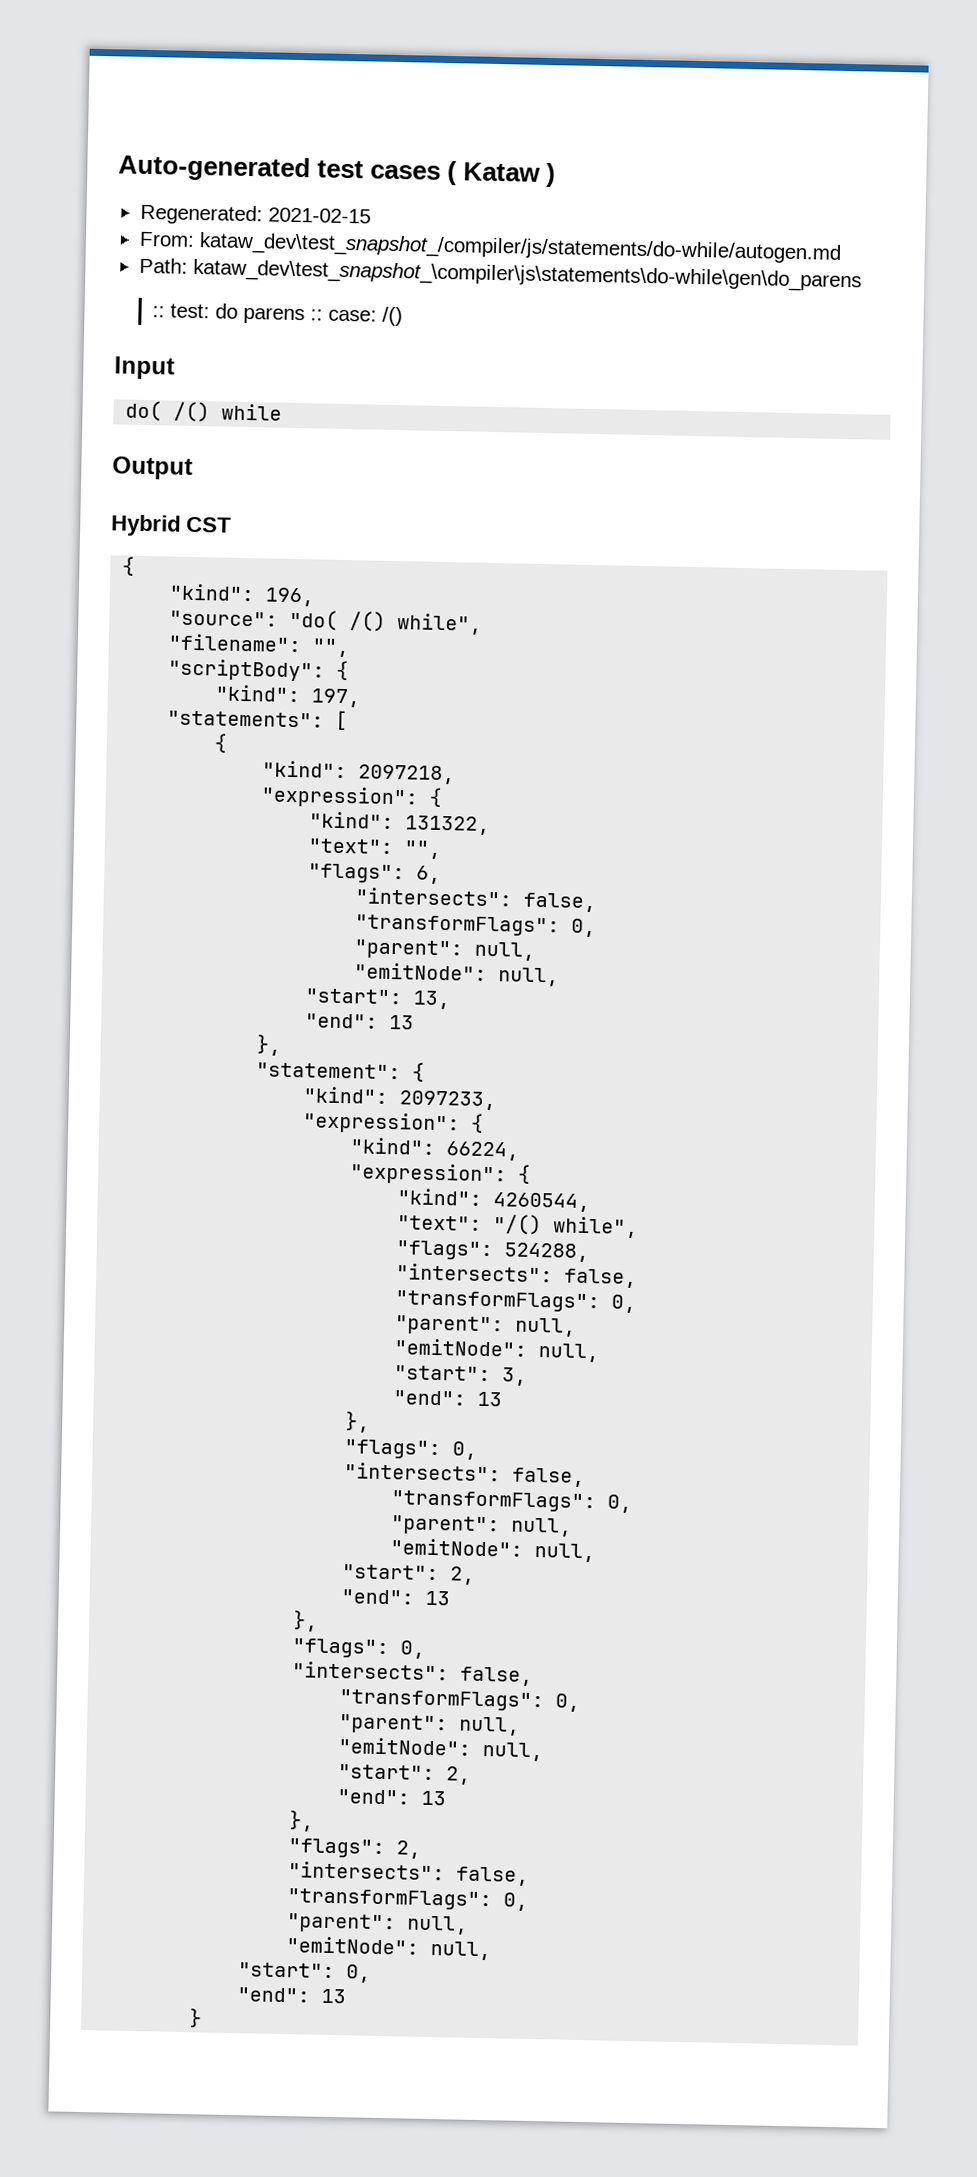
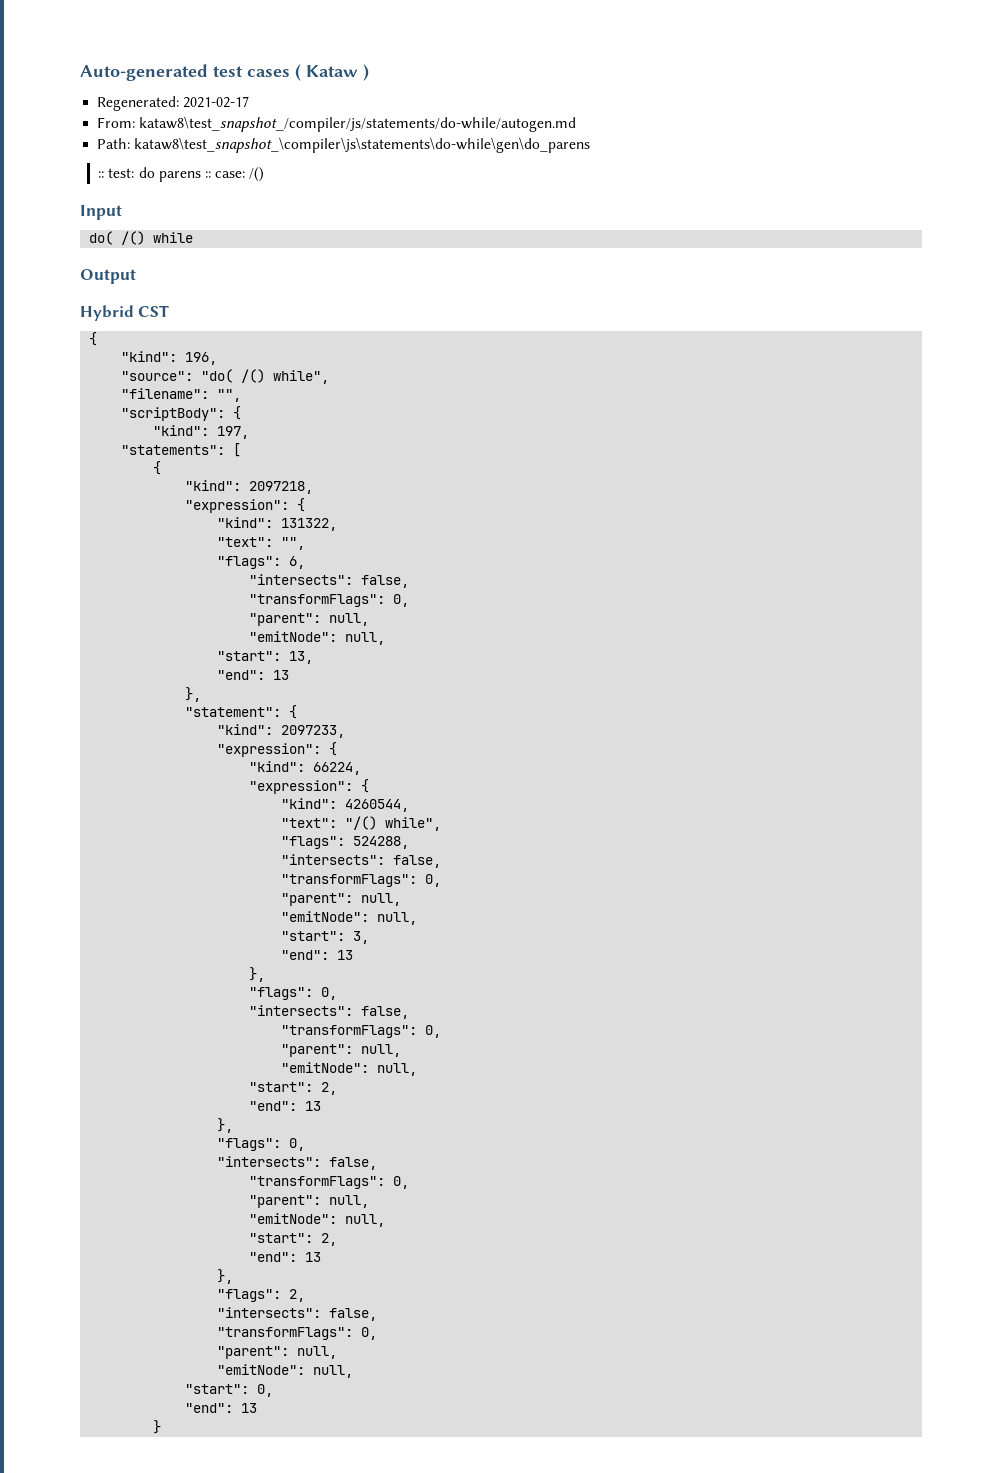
[267,207,371,224] 2021-02-15 -> [183,96,250,108] 2021-02-17
[198,232,842,265] kataw_dev\test_snapshot_/compiler/js/statements/do-while/autogen.md -> [139,116,577,132] kataw8\test_snapshot_/compiler/js/statements/do-while/autogen.md
[192,258,862,293] kataw_dev\test_snapshot_\compiler\js\statements\do-while\gen\do_parens -> [134,137,591,153] kataw8\test_snapshot_\compiler\js\statements\do-while\gen\do_parens

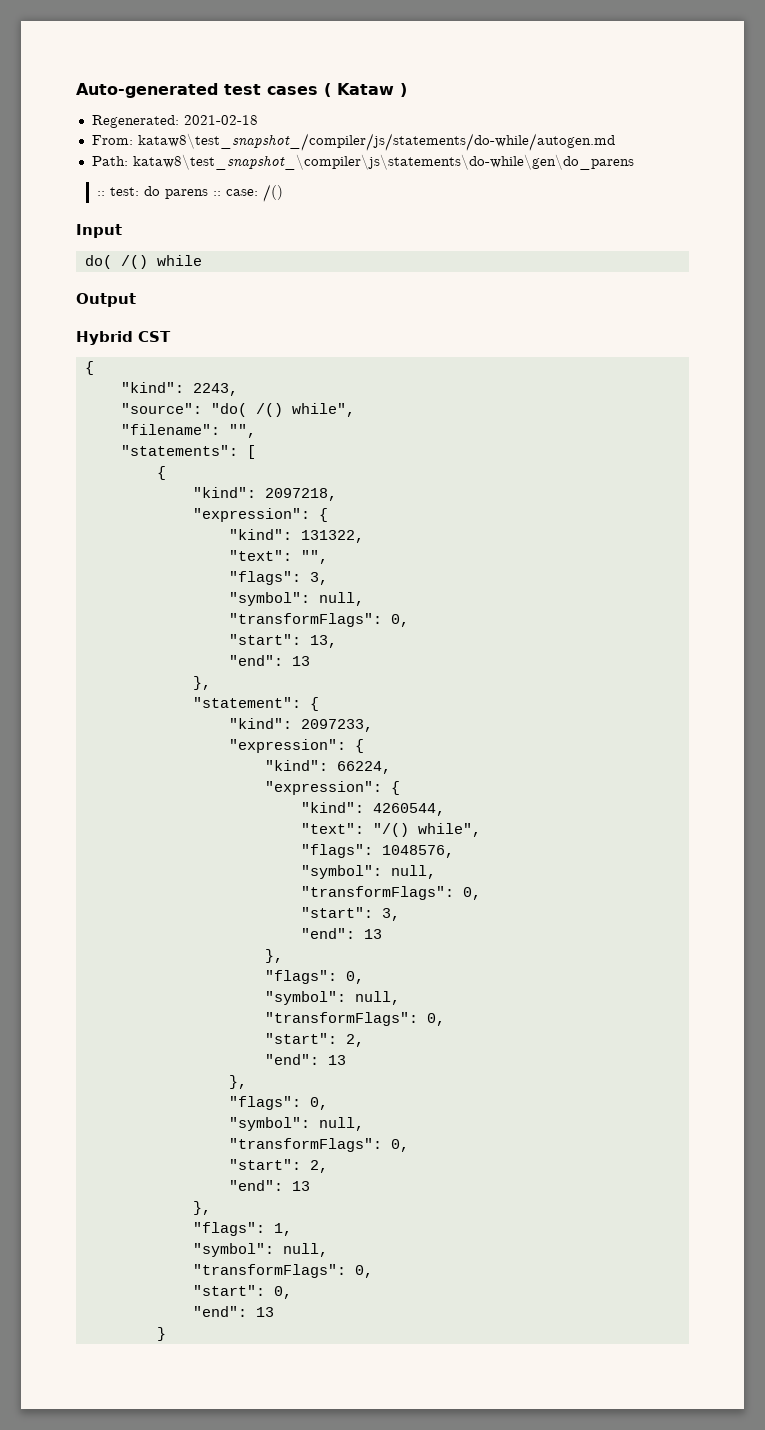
[183,96,250,108] 2021-02-17 -> [183,115,258,125] 2021-02-18
[185,352,218,365] 196, -> [192,383,238,396] 2243,
[121,406,242,421] [153,425,250,439] // "scriptBody": { // "kind": 197, -> (256, 431) none
[289,556,306,569] [249,574,410,588] [249,594,410,607] [249,613,370,626] [249,631,386,645] 6, // "intersects": false, // "transformFlags": 0, // "parent": null, // "emitNode": null, -> [309,572,328,585] [228,592,364,606] [228,613,409,627] 3, // "symbol": null, // "transformFlags": 0,
[353,836,410,849] [281,854,442,868] [281,874,442,887] [281,893,402,906] [281,911,418,925] 524288, // "intersects": false, // "transformFlags": 0, // "parent": null, // "emitNode": null, -> [381,845,454,858] [300,865,436,879] [300,886,481,900] 1048576, // "symbol": null, // "transformFlags": 0,
[249,1005,410,1019] [281,1025,442,1038] [281,1044,402,1057] [281,1062,418,1076] "intersects": false, // "transformFlags": 0, // "parent": null, // "emitNode": null, -> [264,991,400,1005] [264,1012,445,1026] "symbol": null, // "transformFlags": 0,
[217,1156,378,1170] [249,1176,410,1189] [249,1195,370,1208] [249,1213,386,1227] [249,1233,338,1246] [249,1252,322,1262] [217,1269,234,1284] [217,1289,306,1302] [217,1307,378,1321] [217,1327,378,1340] [217,1346,338,1359] [217,1364,354,1378] "intersects": false, // "transformFlags": 0, // "parent": null, // "emitNode": null, // "start": 2, // "end": 13 // }, // "flags": 2, // "intersects": false, // "transformFlags": 0, // "parent": null, // "emitNode": null, -> [228,1117,364,1131] [228,1138,409,1152] [228,1159,328,1173] [228,1180,310,1191] [192,1201,211,1215] [192,1222,292,1236] [192,1243,328,1257] [192,1264,373,1278] "symbol": null, // "transformFlags": 0, // "start": 2, // "end": 13 // }, // "flags": 1, // "symbol": null, // "transformFlags": 0,

